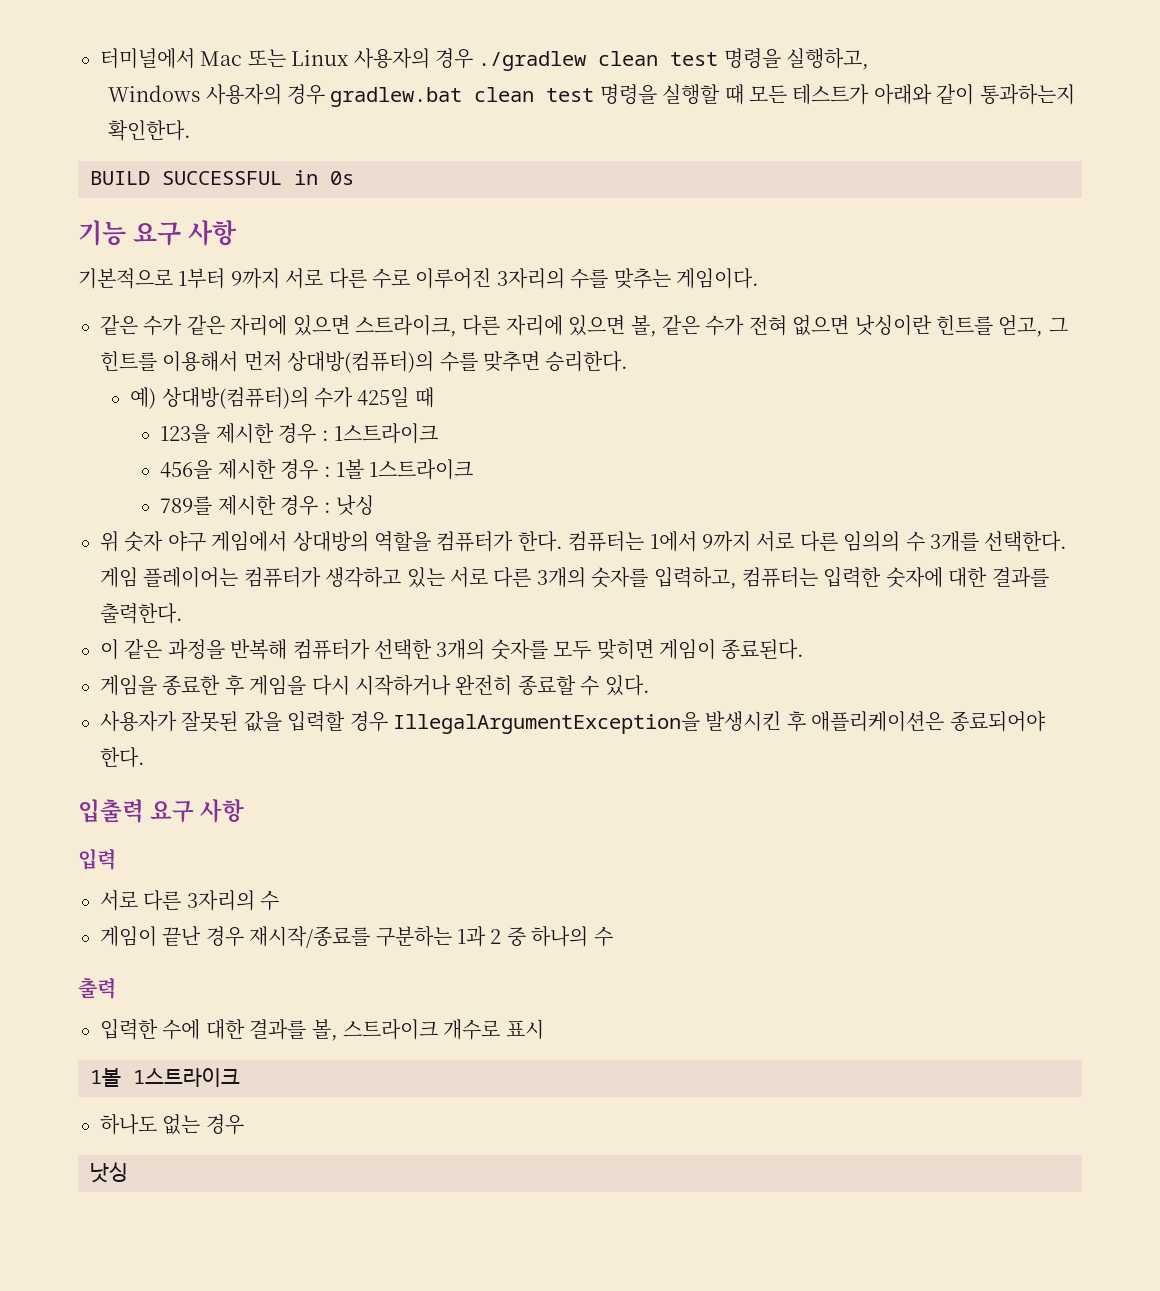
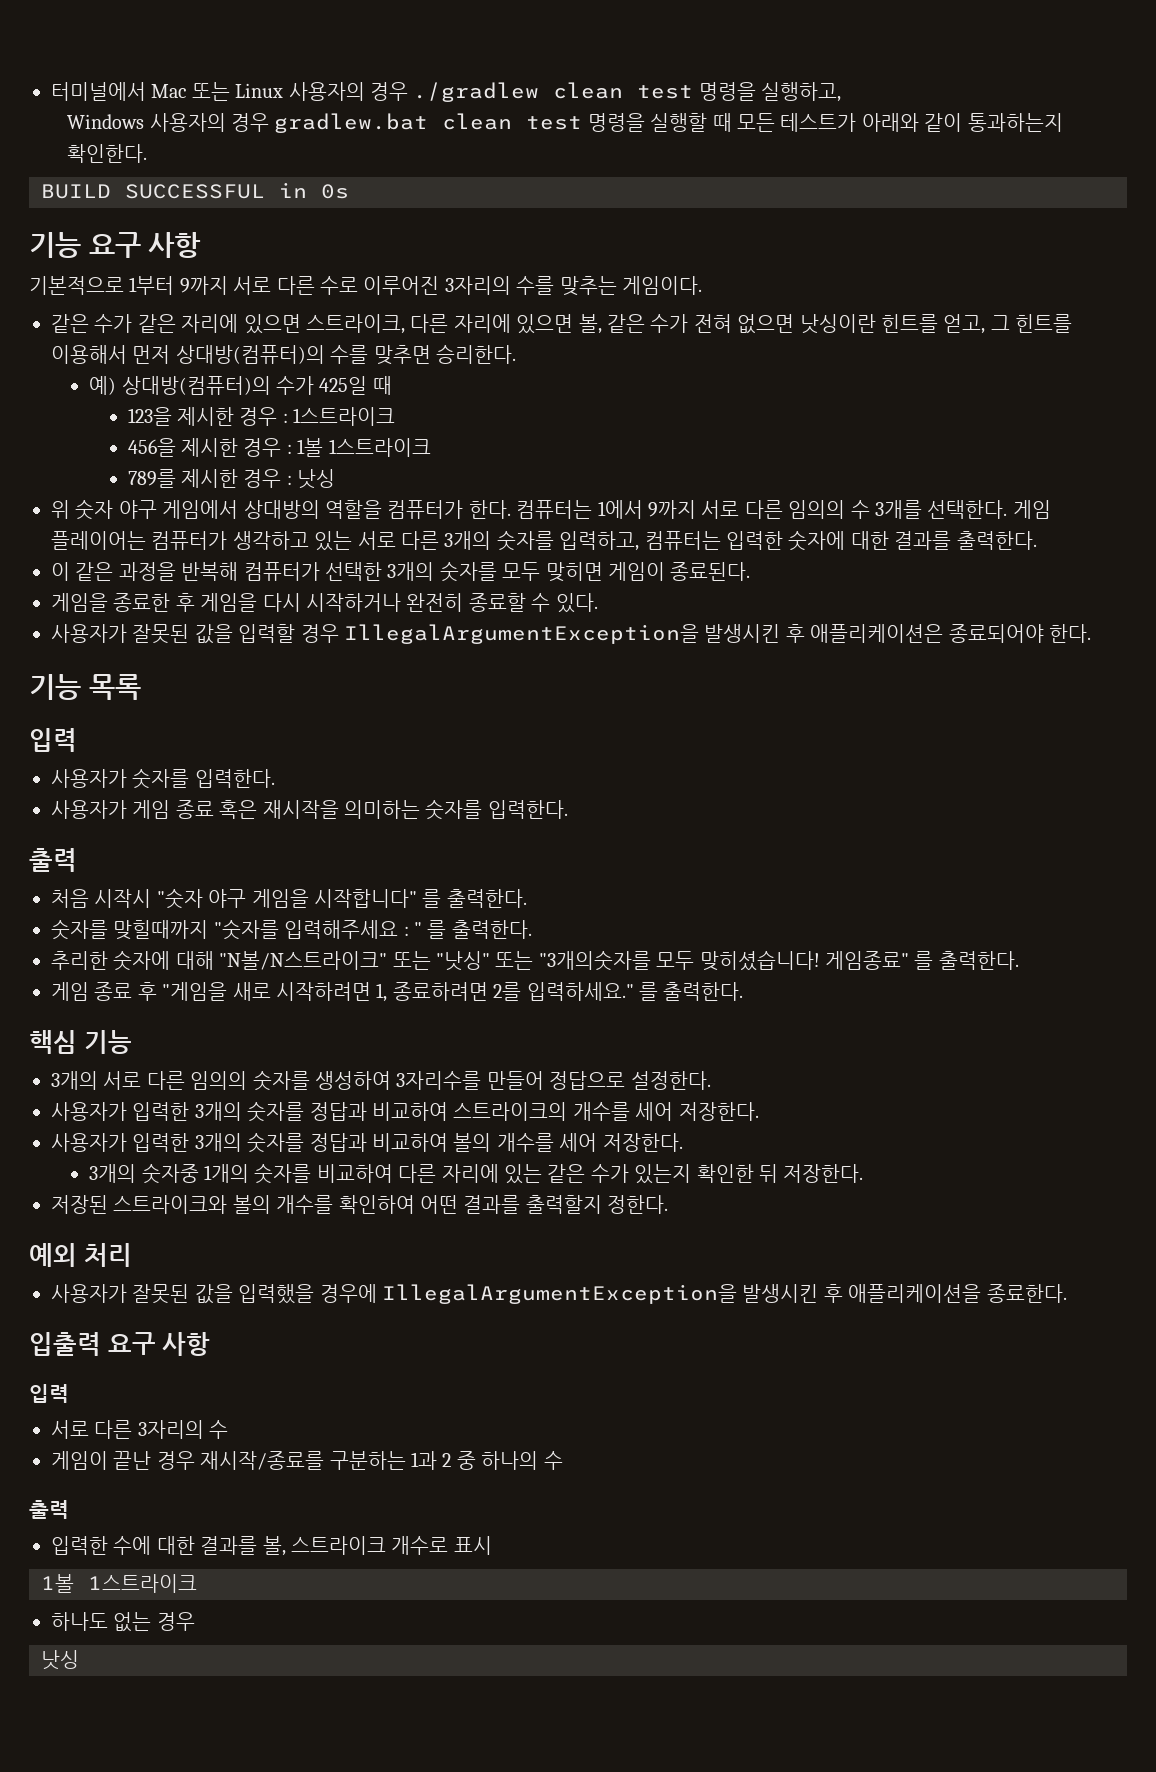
(145, 757) none -> [29,674,141,700] [29,728,77,752] [51,768,275,789] [51,799,568,820] [29,848,77,872] [51,888,527,909] [51,919,532,940] [51,950,1019,971] [51,982,744,1002] [29,1030,132,1054] [51,1070,711,1091] [51,1101,759,1122] [51,1132,683,1153] [89,1163,864,1184] [51,1195,669,1214] [29,1243,132,1267] [51,1284,1067,1304] // 기능 목록 // 입력 // 사용자가 숫자를 입력한다. // 사용자가 게임 종료 혹은 재시작을 의미하는 숫자를 입력한다. // 출력 // 처음 시작시 "숫자 야구 게임을 시작합니다" 를 출력한다. // 숫자를 맞힐때까지 "숫자를 입력해주세요 : " 를 출력한다. // 추리한 숫자에 대해 "N볼/N스트라이크" 또는 "낫싱" 또는 "3개의숫자를 모두 맞히셨습니다! 게임종료" 를 출력한다. // 게임 종료 후 "게임을 새로 시작하려면 1, 종료하려면 2를 입력하세요." 를 출력한다. // 핵심 기능 // 3개의 서로 다른 임의의 숫자를 생성하여 3자리수를 만들어 정답으로 설정한다. // 사용자가 입력한 3개의 숫자를 정답과 비교하여 스트라이크의 개수를 세어 저장한다. // 사용자가 입력한 3개의 숫자를 정답과 비교하여 볼의 개수를 세어 저장한다. // 3개의 숫자중 1개의 숫자를 비교하여 다른 자리에 있는 같은 수가 있는지 확인한 뒤 저장한다. // 저장된 스트라이크와 볼의 개수를 확인하여 어떤 결과를 출력할지 정한다. // 예외 처리 // 사용자가 잘못된 값을 입력했을 경우에 IllegalArgumentException을 발생시킨 후 애플리케이션을 종료한다.

